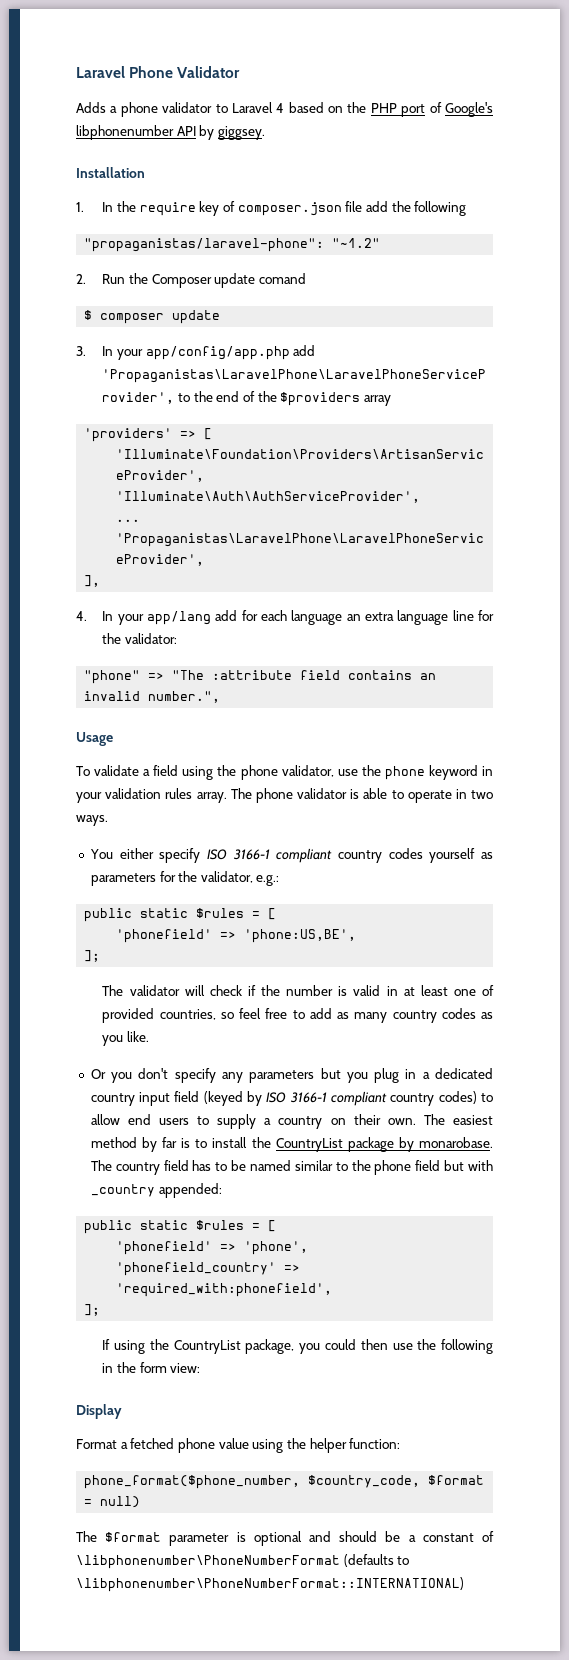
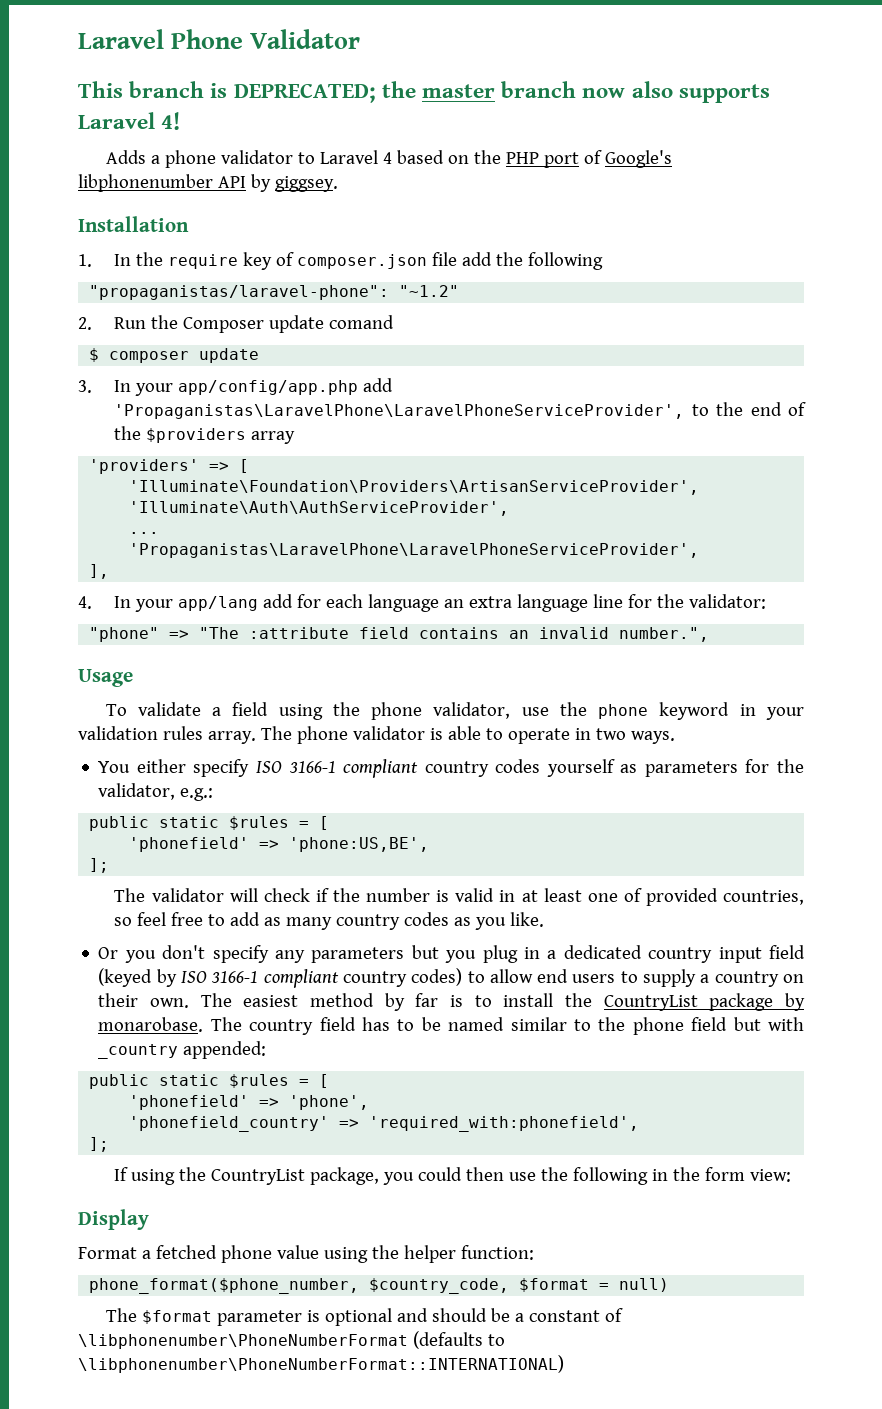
(241, 72) none -> [78,81,770,103] [78,112,181,130] // This branch is DEPRECATED; the master branch now also supports Laravel 4!

